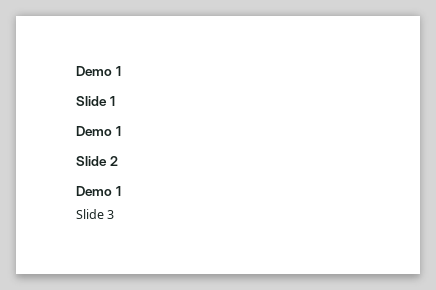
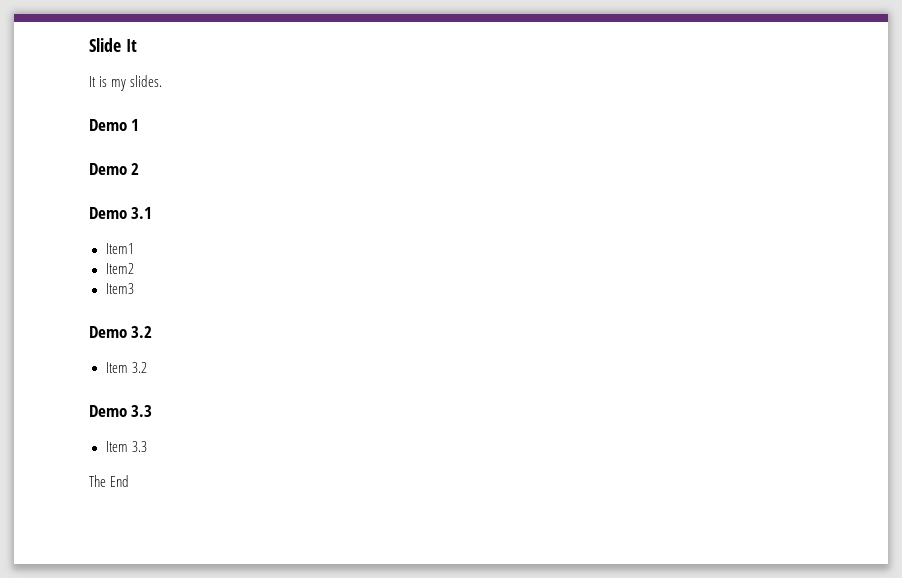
[76,66,121,76] [76,96,115,106] [76,126,121,136] [76,156,107,166] Demo 1 // Slide 1 // Demo 1 // Slide -> [89,38,137,52] [89,75,163,91] [89,119,140,131] [89,163,127,175] Slide It // It is my slides. // Demo 1 // Demo
[115,186,121,196] [76,209,115,219] 1 // Slide 3 -> [131,207,153,219] [105,243,134,254] [105,263,134,274] [105,283,134,294] [89,326,153,338] [105,362,147,373] [89,405,153,417] [105,441,147,452] [89,475,130,487] 3.1 // Item1 // Item2 // Item3 // Demo 3.2 // Item 3.2 // Demo 3.3 // Item 3.3 // The End

